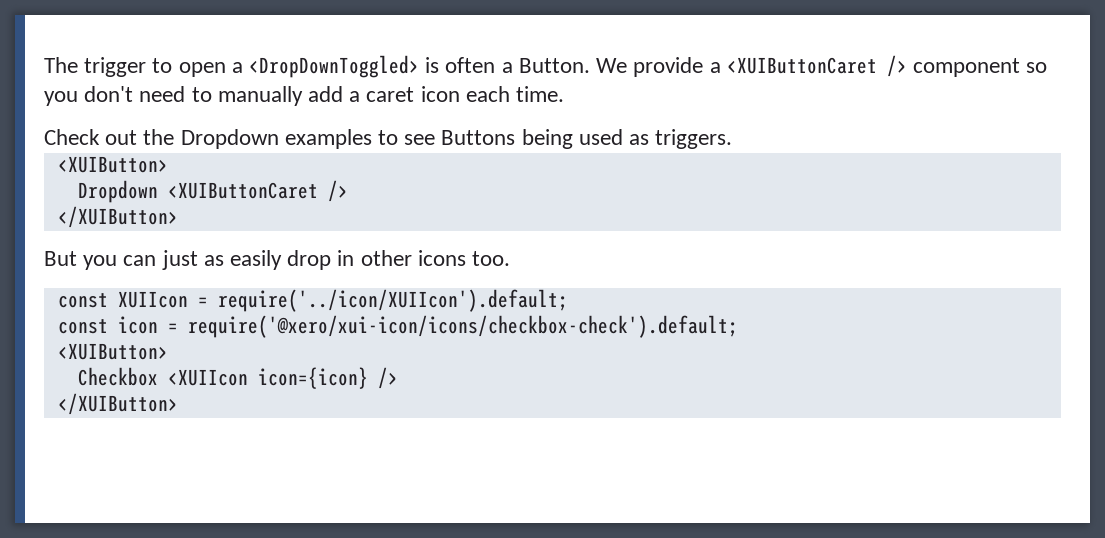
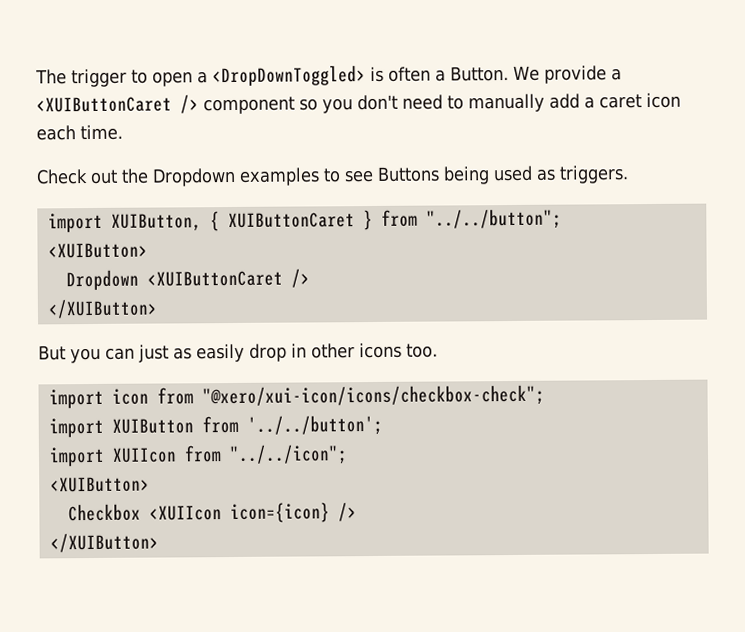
(733, 139) none -> [47,208,562,233] // import XUIButton, { XUIButtonCaret } from "../../button";
[57,289,568,312] [57,315,738,338] const XUIIcon = require('../icon/XUIIcon').default; // const icon = require('@xero/xui-icon/icons/checkbox-check').default; -> [48,384,545,409] [48,414,383,438] [48,444,348,467] import icon from "@xero/xui-icon/icons/checkbox-check"; // import XUIButton from '../../button'; // import XUIIcon from "../../icon";

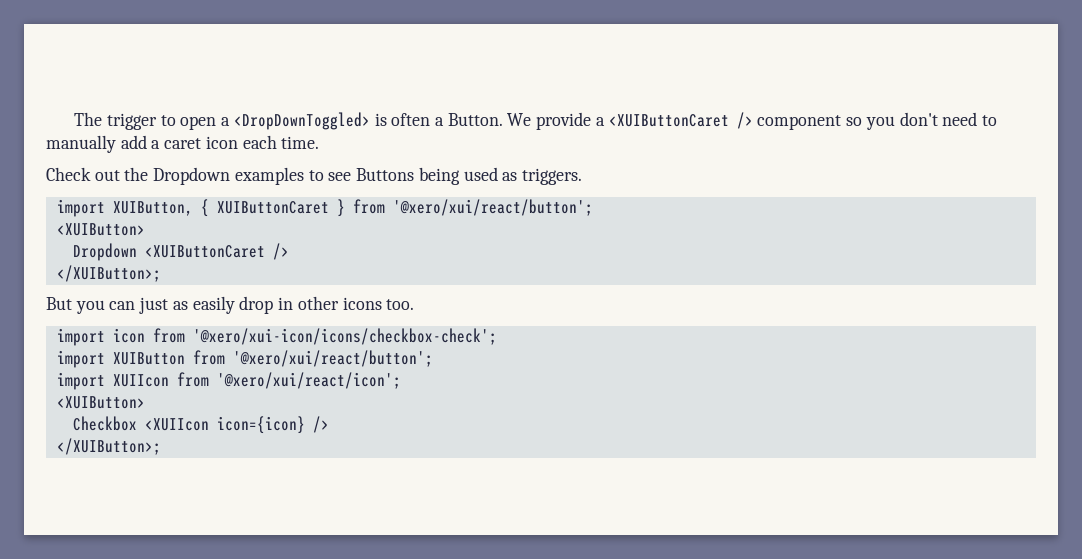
[425,208,562,230] "../../button"; -> [392,199,593,216] '@xero/xui/react/button';
[47,298,158,319] </XUIButton> -> [56,265,161,282] </XUIButton>;
[201,384,545,408] "@xero/xui-icon/icons/checkbox-check"; -> [192,328,497,345] '@xero/xui-icon/icons/checkbox-check';
[246,414,383,436] '../../button'; -> [232,350,433,367] '@xero/xui/react/button';
[228,444,348,466] "../../icon"; -> [216,372,401,389] '@xero/xui/react/icon';
[49,532,159,553] </XUIButton> -> [56,438,161,455] </XUIButton>;

